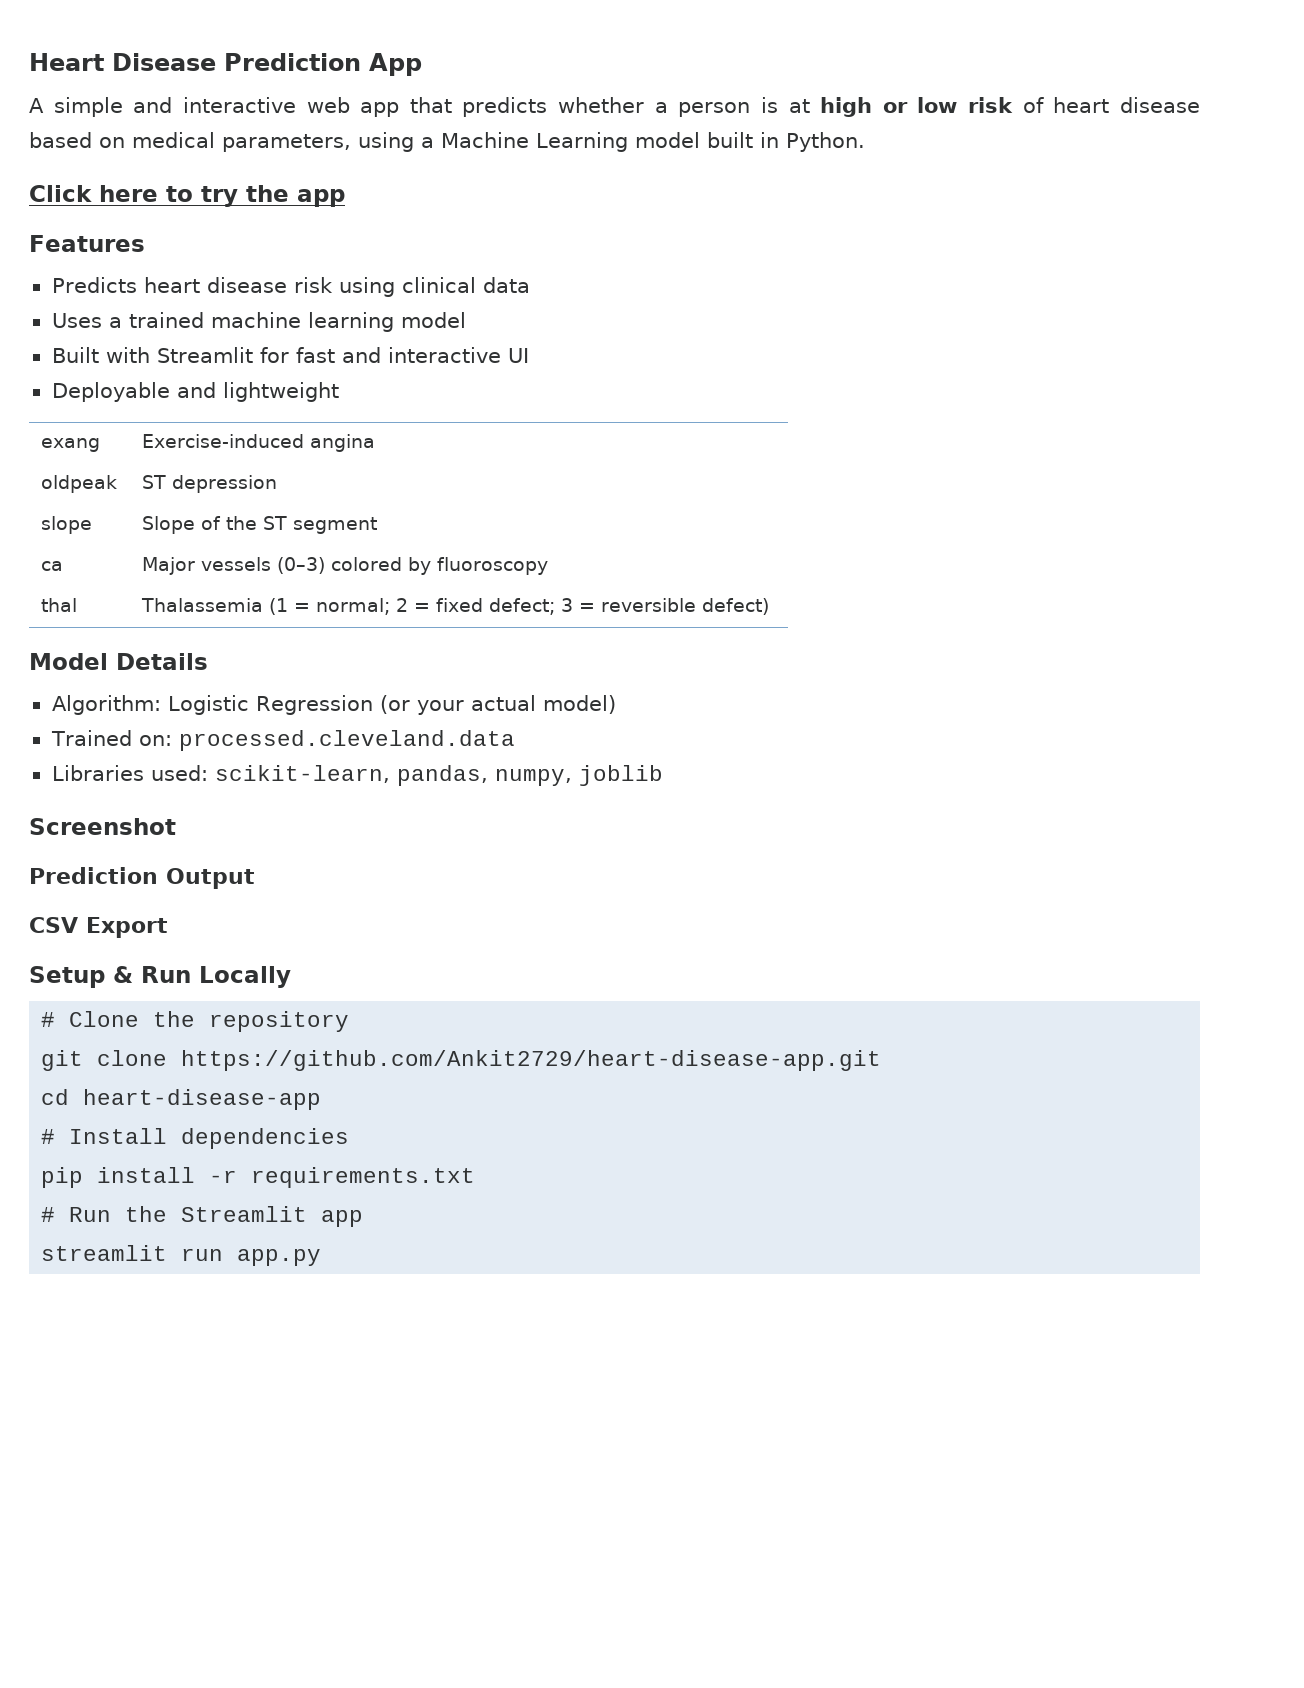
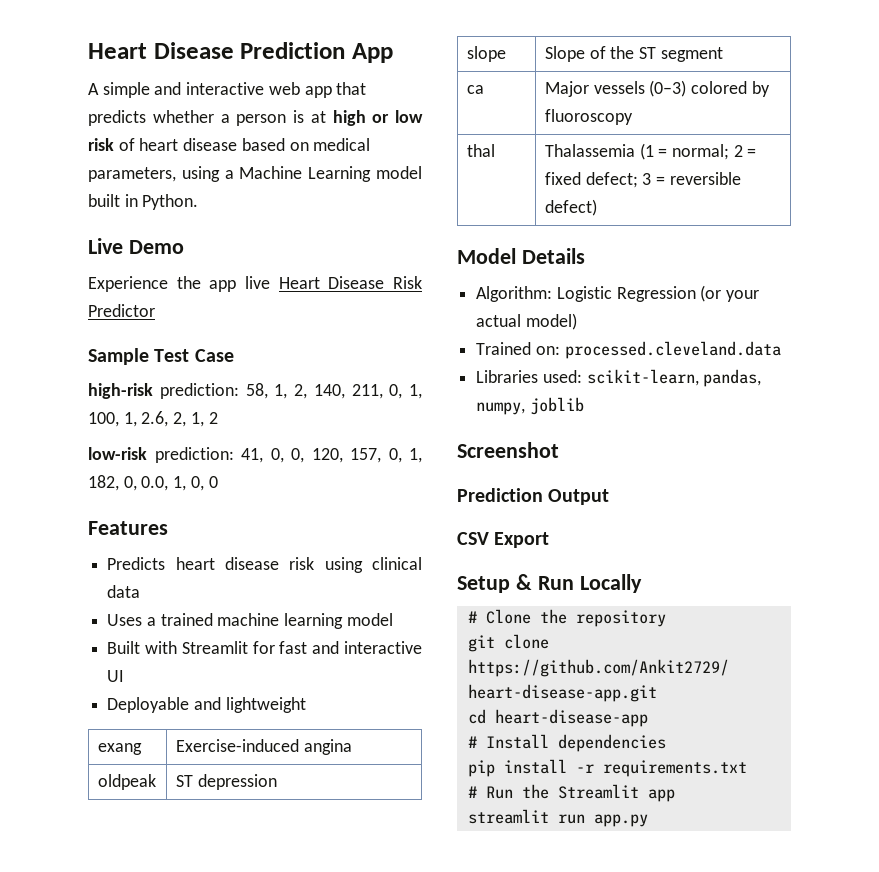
[29,185,345,207] Click here to try the app -> [88,238,184,254] [88,276,422,292] [88,304,155,317] [88,348,234,365] [88,383,422,399] [88,411,218,427] [88,447,422,463] [88,475,218,491] Live Demo // Experience the app live Heart Disease Risk Predictor // Sample Test Case // high-risk prediction: 58, 1, 2, 140, 211, 0, 1, 100, 1, 2.6, 2, 1, 2 // low-risk prediction: 41, 0, 0, 120, 157, 0, 1, 182, 0, 0.0, 1, 0, 0

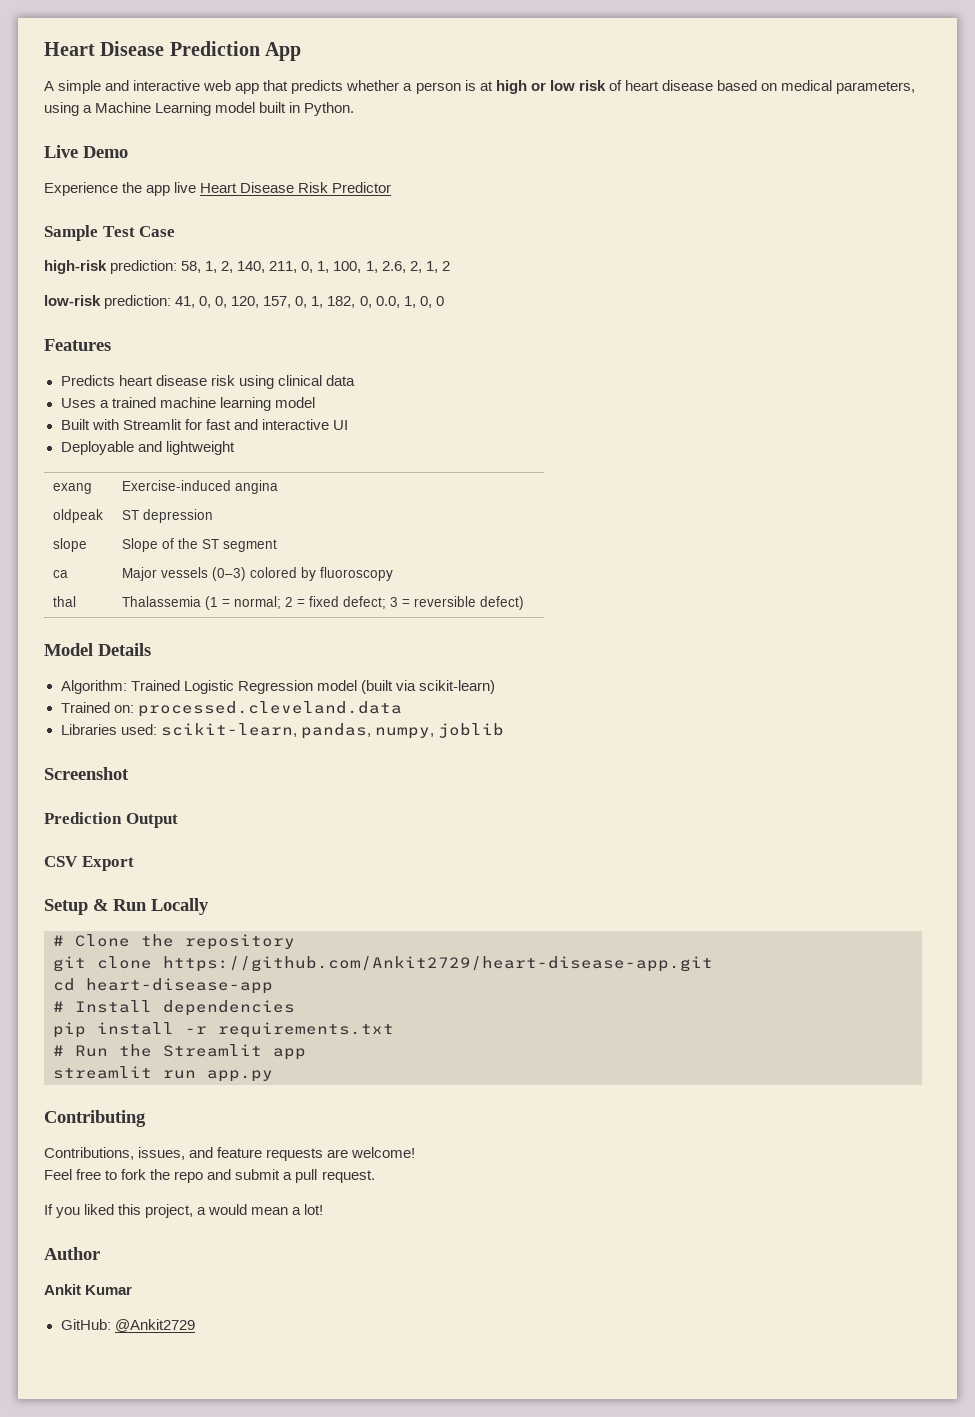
(553, 294) none -> [130,680,180,691] Trained
[700,285,760,302] [476,313,577,330] (or your actual model) -> [316,680,495,694] model (built via scikit-learn)
(648, 820) none -> [44,1110,146,1127] [44,1147,416,1161] [44,1169,375,1183] [44,1204,324,1218] [44,1247,100,1260] [44,1284,133,1295] [60,1319,195,1332] // Contributing // Contributions, issues, and feature requests are welcome! // Feel free to fork the repo and submit a pull request. // If you liked this project, a would mean a lot! // Author // Ankit Kumar // GitHub: @Ankit2729

